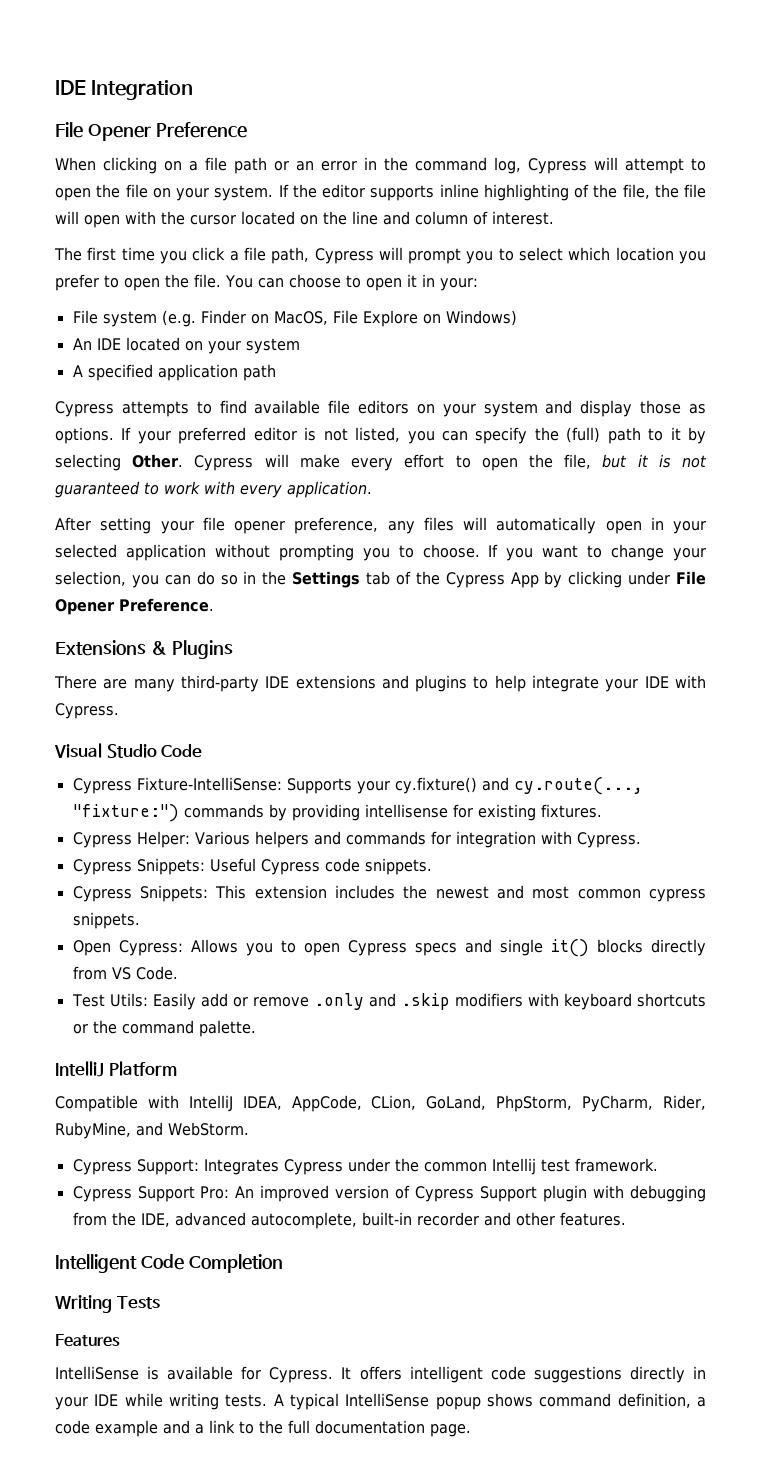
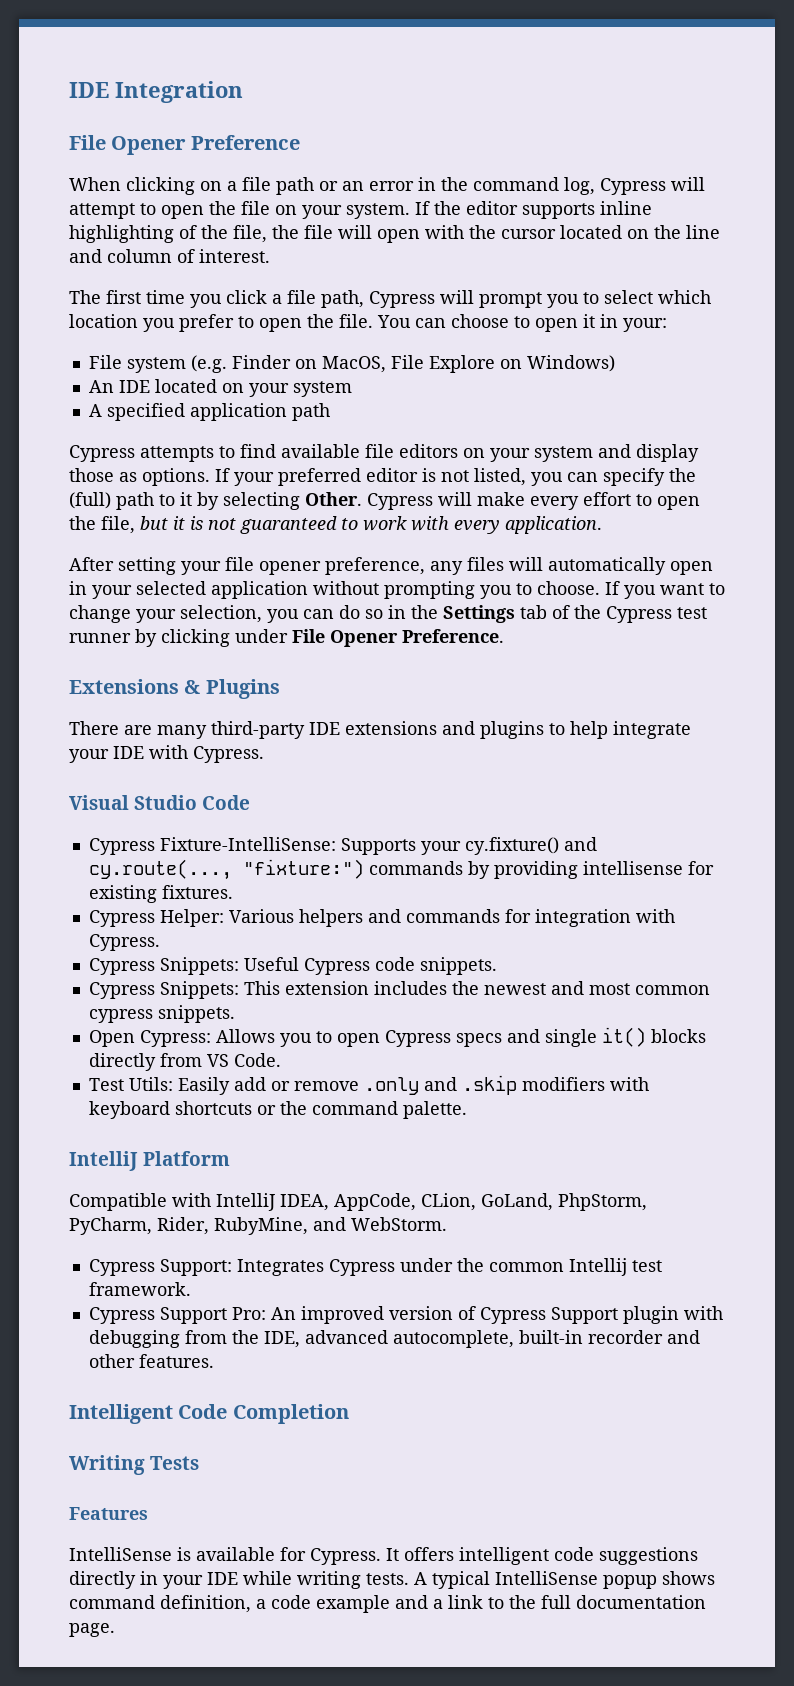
[510,572,539,588] App -> [677,607,707,619] [69,633,131,643] test runner

